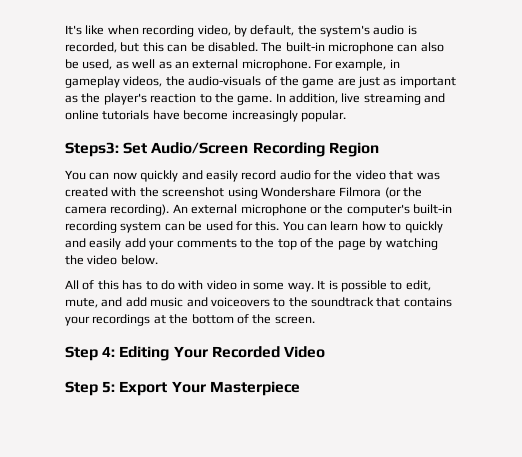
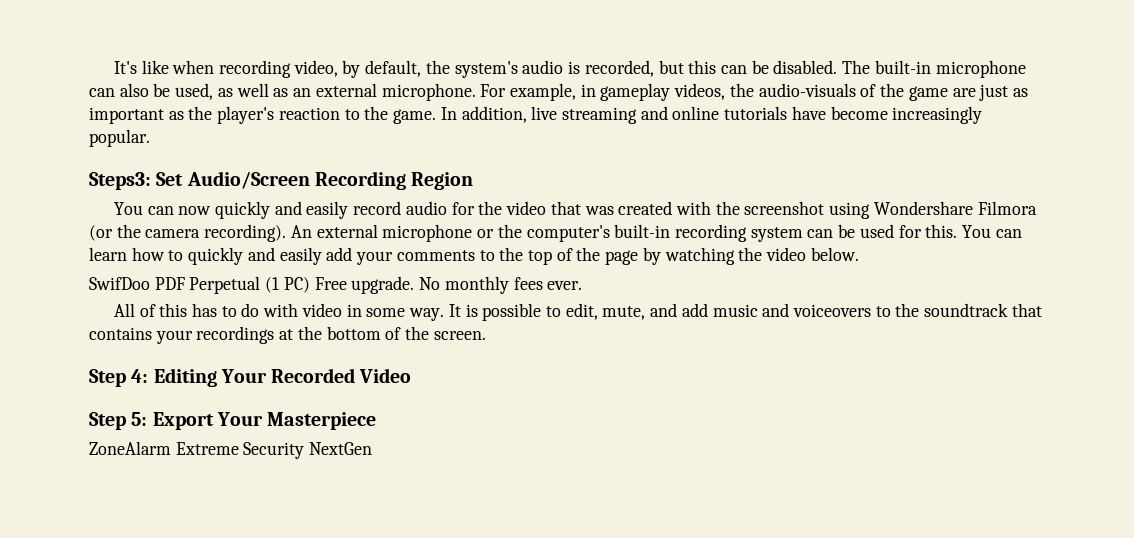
(158, 260) none -> [89,276,583,294] // SwifDoo PDF Perpetual (1 PC) Free upgrade. No monthly fees ever.
(300, 388) none -> [89,441,373,459] // ZoneAlarm Extreme Security NextGen

